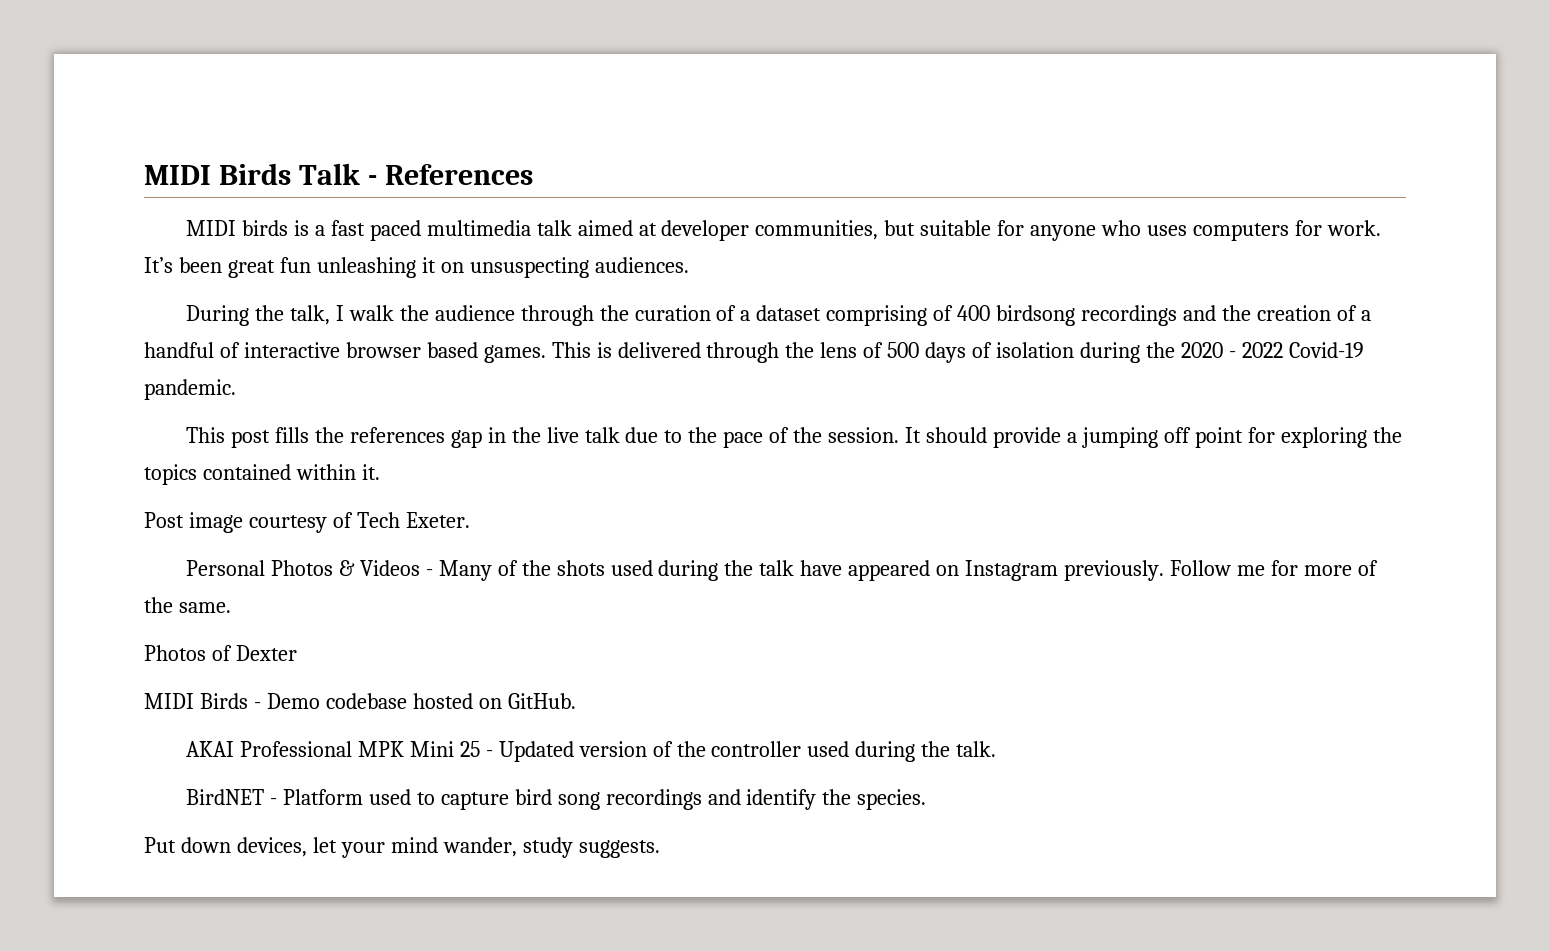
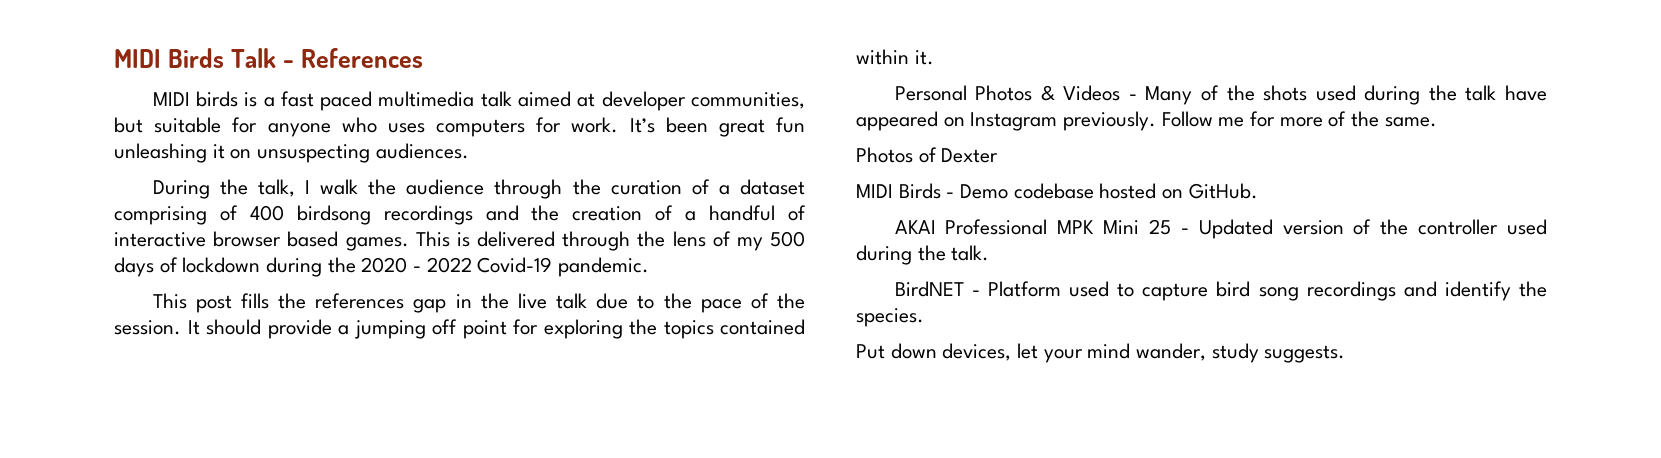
(884, 350) none -> [736,237,763,251] my
[996,342,1075,358] isolation -> [182,257,261,273] lockdown
[144,512,470,533] // Post image courtesy of Tech Exeter. -> (934, 57) none

